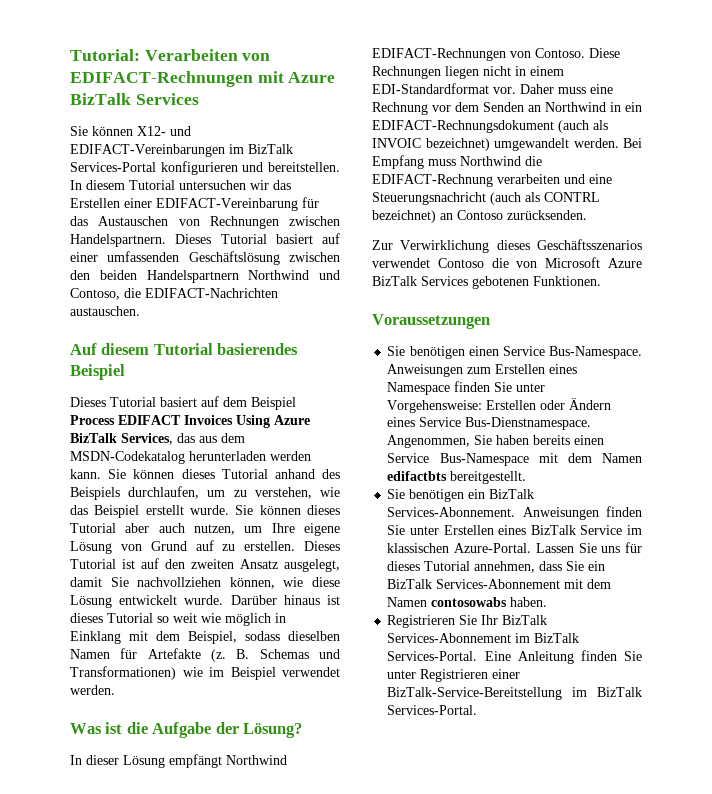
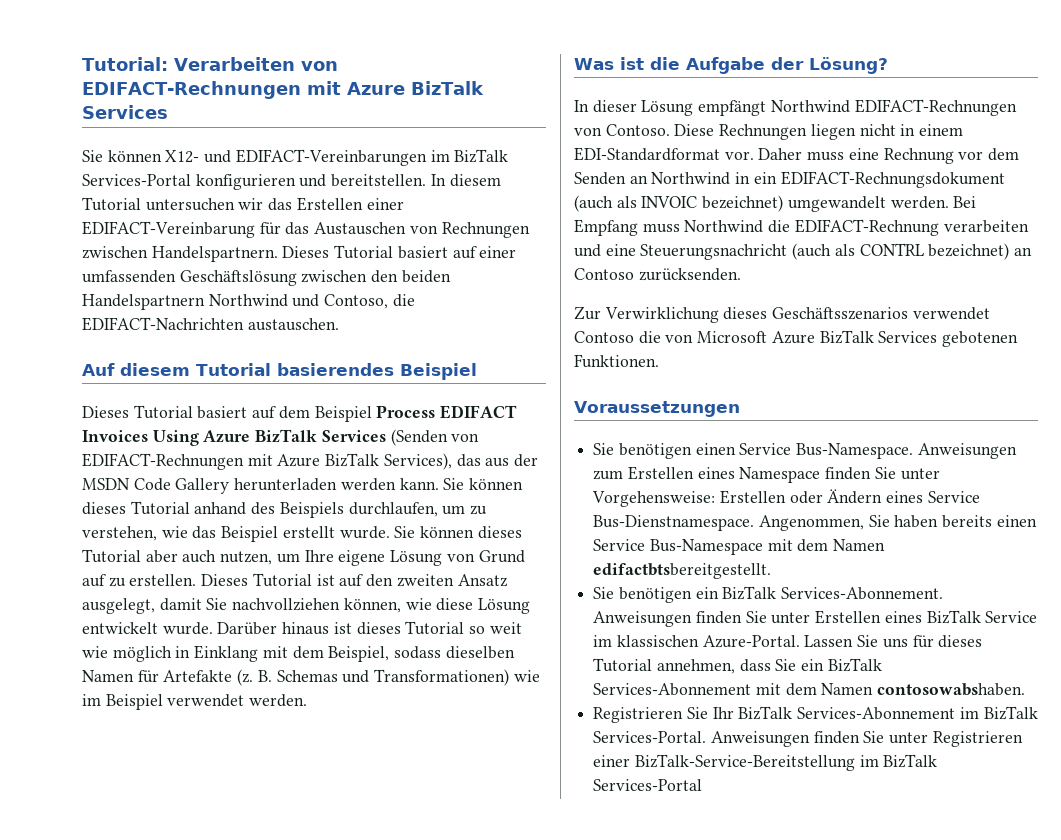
[121,433,245,445] [70,451,185,464] Services, das aus dem MSDN-Codekatalog -> [321,429,480,446] [82,453,539,470] [82,478,230,494] Services (Senden von EDIFACT-Rechnungen mit Azure BizTalk Services), das aus der MSDN Code Gallery
[387,471,527,484] edifactbts bereitgestellt. -> [593,563,772,579] edifactbtsbereitgestellt.
[431,597,548,607] contosowabs haben. -> [877,683,1026,696] contosowabshaben.
[484,651,574,664] Eine Anleitung -> [710,731,810,747] Anweisungen
[387,705,478,715] Services-Portal. -> [593,779,703,791] Services-Portal

